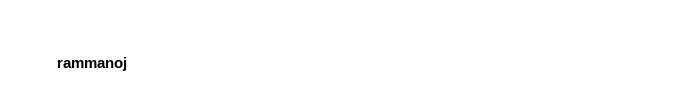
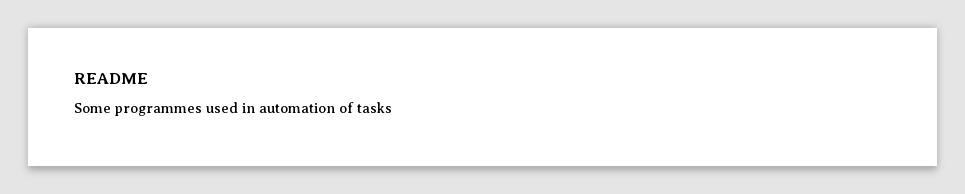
[57,57,127,71] rammanoj -> [74,73,148,84] [74,102,392,116] README // Some programmes used in automation of tasks

